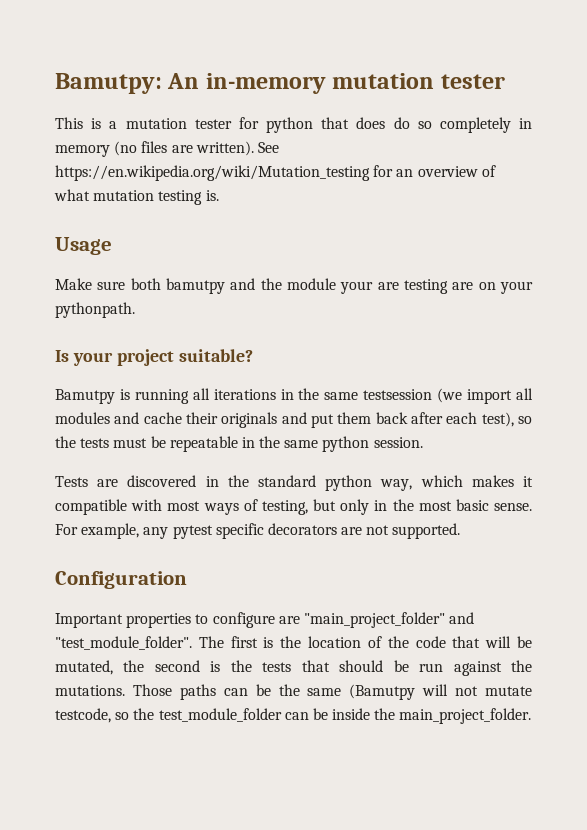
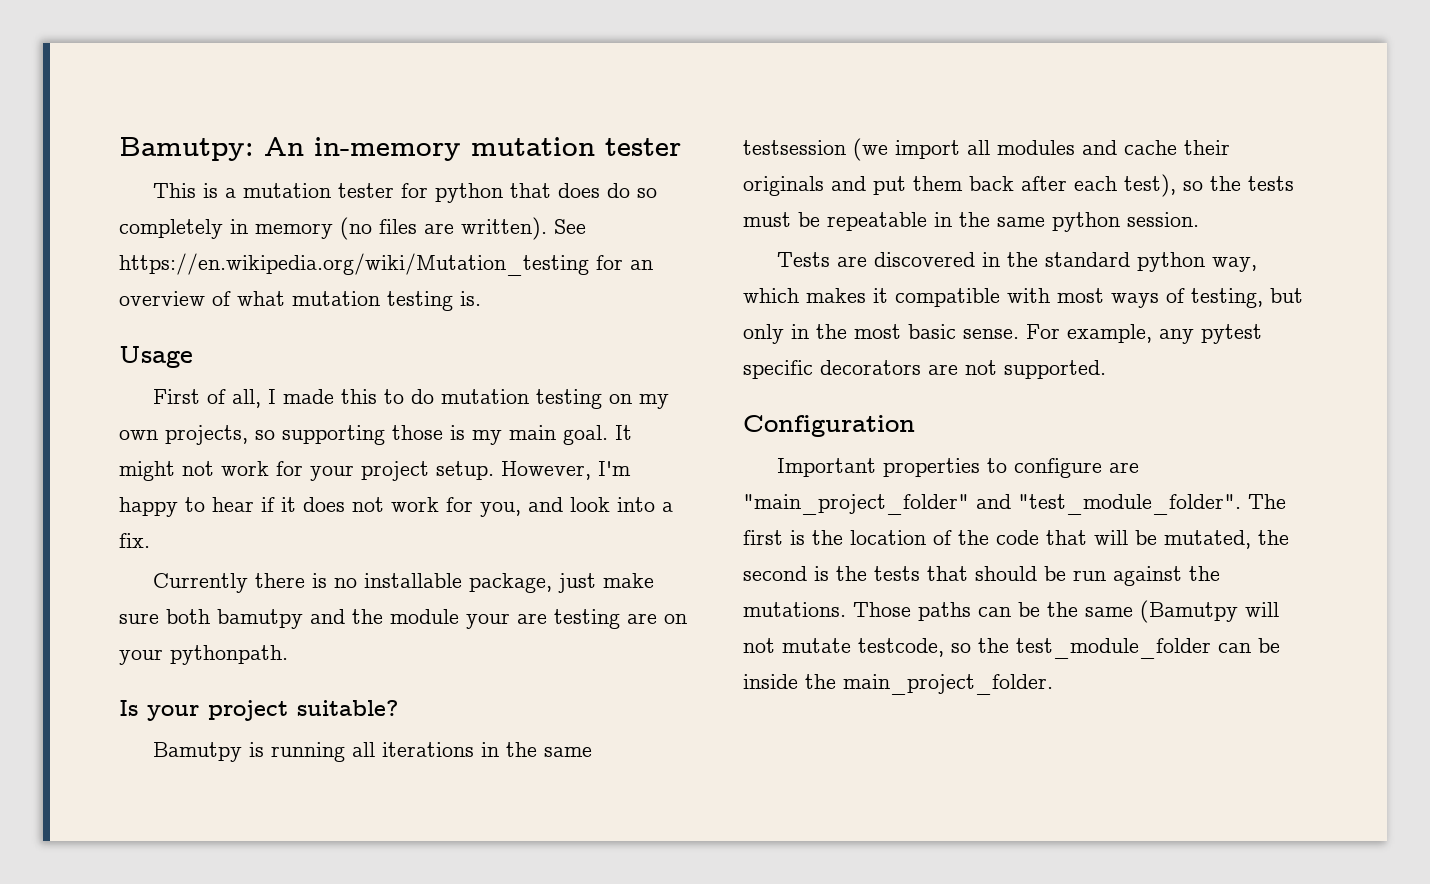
[55,278,92,290] Make -> [153,389,670,409] [119,425,632,445] [119,461,631,481] [119,497,673,517] [119,533,150,548] [153,573,655,593] First of all, I made this to do mutation testing on my own projects, so supporting those is my main goal. It might not work for your project setup. However, I'm happy to hear if it does not work for you, and look into a fix. // Currently there is no installable package, just make

